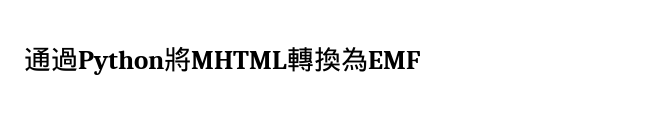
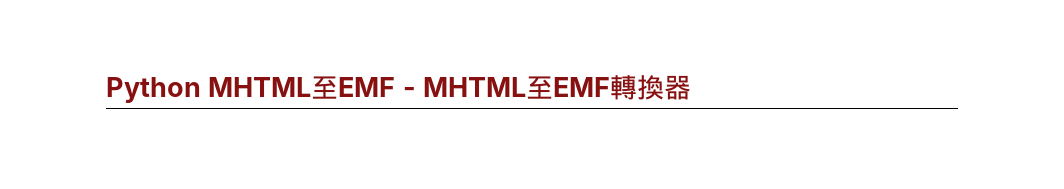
[24,46,421,75] 通過Python將MHTML轉換為EMF -> [106,75,691,103] Python MHTML至EMF - MHTML至EMF轉換器

